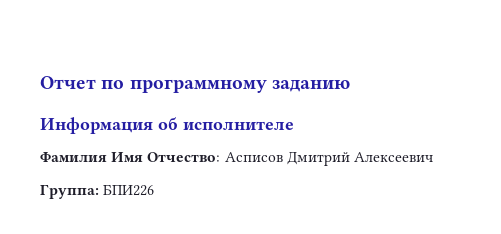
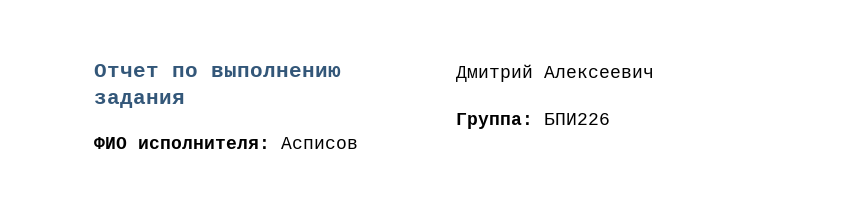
[129,79,350,93] [40,117,294,134] [40,152,221,162] программному заданию // Информация об исполнителе // Фамилия Имя Отчество: -> [211,66,341,77] [94,93,185,108] [94,137,270,149] выполнению задания // ФИО исполнителя:

